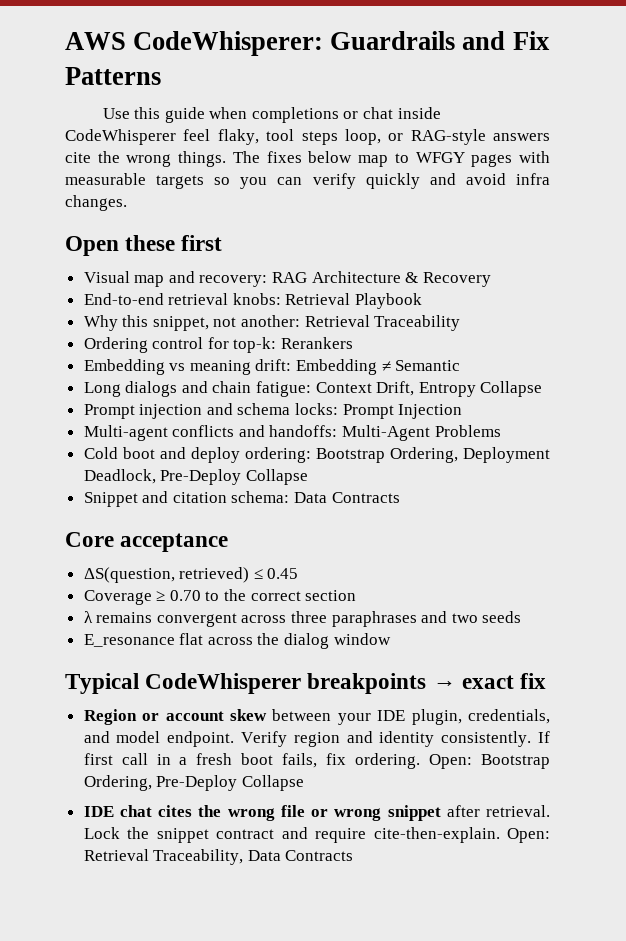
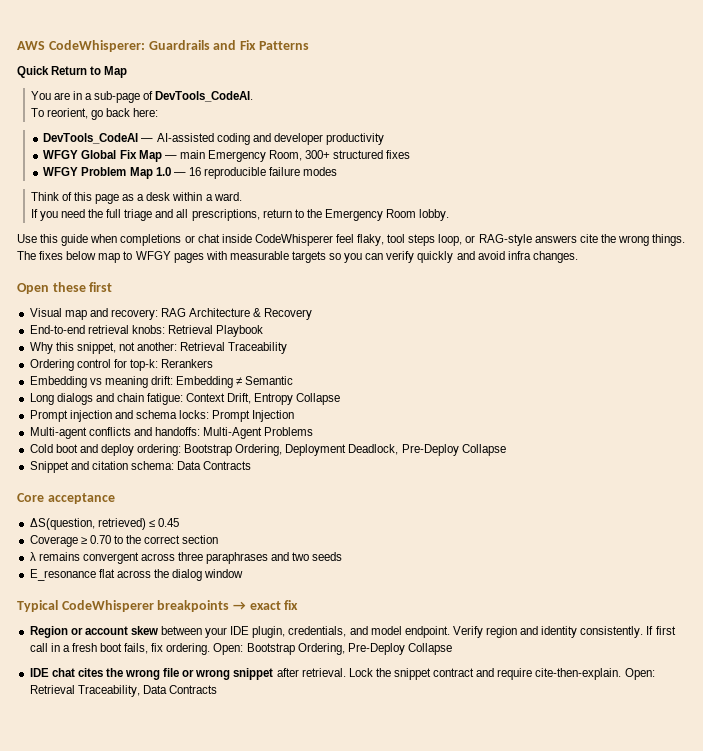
(161, 76) none -> [17,66,128,78] [30,91,254,103] [30,108,159,120] [43,133,384,145] [43,150,411,162] [43,167,338,179] [30,192,242,204] [30,209,450,221] // Quick Return to Map // You are in a sub-page of DevTools_CodeAI. // To reorient, go back here: // DevTools_CodeAI — AI-assisted coding and developer productivity // WFGY Global Fix Map — main Emergency Room, 300+ structured fixes // WFGY Problem Map 1.0 — 16 reproducible failure modes // Think of this page as a desk within a ward. // If you need the full triage and all prescriptions, return to the Emergency Room lobby.

